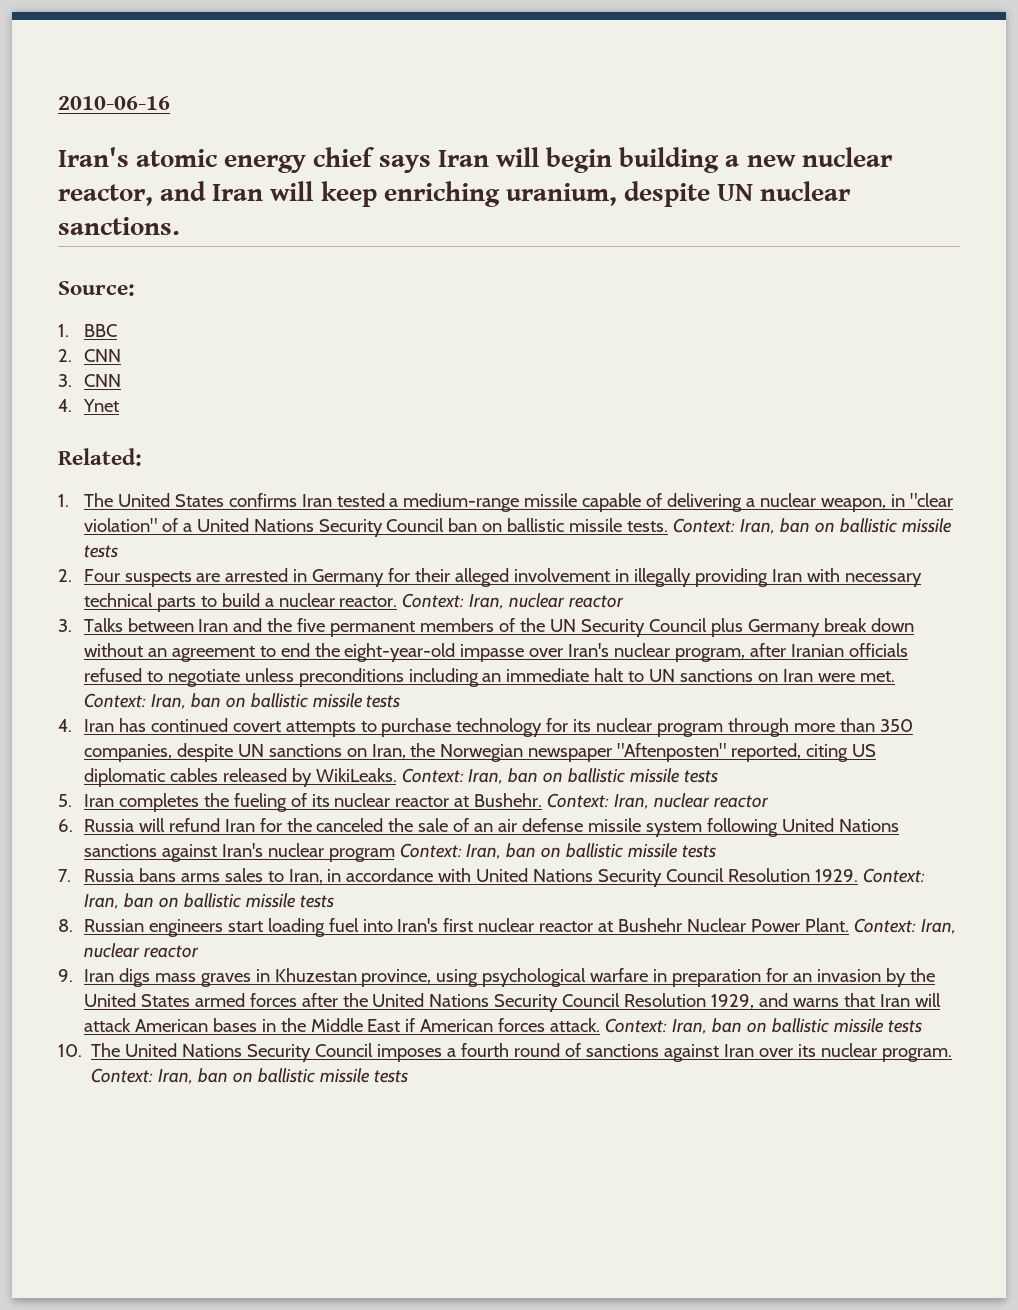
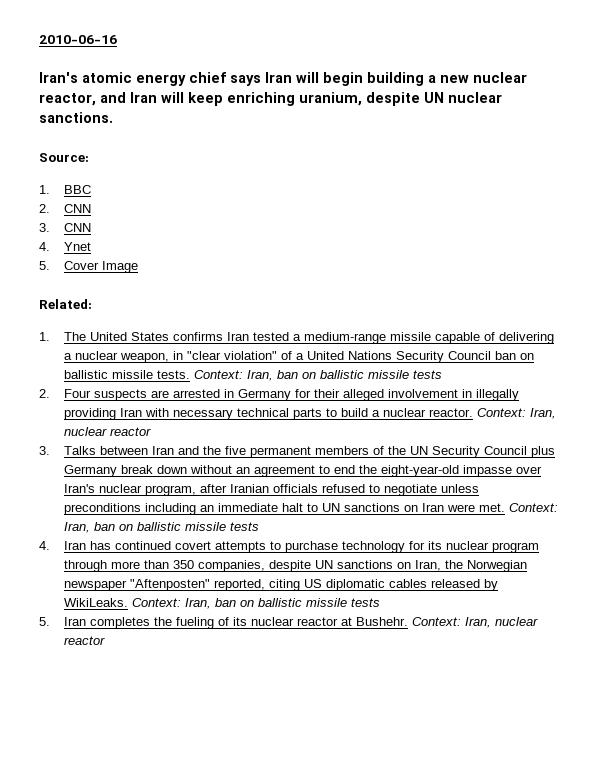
(119, 405) none -> [39,261,139,273] // 5. Cover Image
[58,818,900,837] [83,843,717,862] [58,868,926,887] [83,893,334,910] [58,918,957,937] [83,943,199,958] [58,968,936,987] [83,993,942,1012] [83,1018,923,1035] [58,1043,953,1062] [91,1068,409,1085] // 6. Russia will refund Iran for the canceled the sale of an air defense missile system following United Nations sanctions against Iran's nuclear program Context: Iran, ban on ballistic missile tests // 7. Russia bans arms sales to Iran, in accordance with United Nations Security Council Resolution 1929. Context: Iran, ban on ballistic missile tests // 8. Russian engineers start loading fuel into Iran's first nuclear reactor at Bushehr Nuclear Power Plant. Context: Iran, nuclear reactor // 9. Iran digs mass graves in Khuzestan province, using psychological warfare in preparation for an invasion by the United States armed forces after the United Nations Security Council Resolution 1929, and warns that Iran will attack American bases in the Middle East if American forces attack. Context: Iran, ban on ballistic missile tests // 10. The United Nations Security Council imposes a fourth round of sanctions against Iran over its nuclear program. Context: Iran, ban on ballistic missile tests -> (106, 640) none

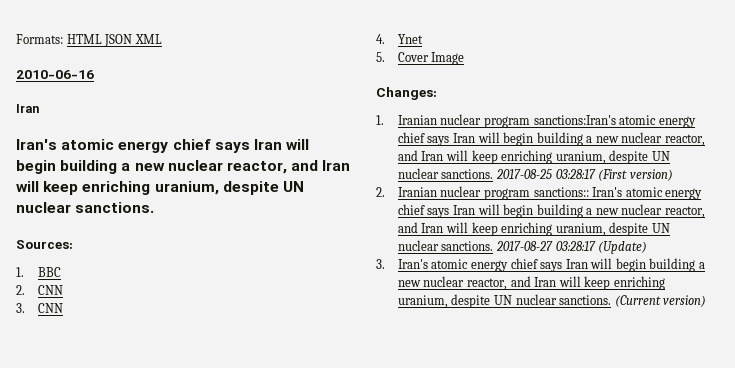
(39, 39) none -> [16,34,162,47] Formats: HTML JSON XML //
(117, 39) none -> [16,104,39,113] // Iran
[39,153,89,162] Source: -> [16,240,73,249] Sources:
[39,299,92,309] [39,332,555,344] [64,351,535,363] [64,370,443,381] [39,389,520,401] [64,408,557,420] [64,427,152,436] [39,446,556,458] [64,465,543,477] [64,484,480,496] [64,503,559,515] [64,522,260,533] [39,541,540,553] [64,560,528,572] [64,579,499,591] [64,598,381,609] [39,617,539,629] [64,636,106,645] Related: // 1. The United States confirms Iran tested a medium-range missile capable of delivering a nuclear weapon, in "clear violation" of a United Nations Security Council ban on ballistic missile tests. Context: Iran, ban on ballistic missile tests // 2. Four suspects are arrested in Germany for their alleged involvement in illegally providing Iran with necessary technical parts to build a nuclear reactor. Context: Iran, nuclear reactor // 3. Talks between Iran and the five permanent members of the UN Security Council plus Germany break down without an agreement to end the eight-year-old impasse over Iran's nuclear program, after Iranian officials refused to negotiate unless preconditions including an immediate halt to UN sanctions on Iran were met. Context: Iran, ban on ballistic missile tests // 4. Iran has continued covert attempts to purchase technology for its nuclear program through more than 350 companies, despite UN sanctions on Iran, the Norwegian newspaper "Aftenposten" reported, citing US diplomatic cables released by WikiLeaks. Context: Iran, ban on ballistic missile tests // 5. Iran completes the fueling of its nuclear reactor at Bushehr. Context: Iran, nuclear reactor -> [376,87,437,100] [376,114,696,128] [397,132,705,146] [397,150,670,164] [397,168,673,181] [376,186,703,200] [397,204,705,218] [397,222,670,236] [397,240,648,254] [376,258,705,272] [397,276,665,290] [397,294,707,308] Changes: // 1. Iranian nuclear program sanctions:Iran's atomic energy chief says Iran will begin building a new nuclear reactor, and Iran will keep enriching uranium, despite UN nuclear sanctions. 2017-08-25 03:28:17 (First version) // 2. Iranian nuclear program sanctions:: Iran's atomic energy chief says Iran will begin building a new nuclear reactor, and Iran will keep enriching uranium, despite UN nuclear sanctions. 2017-08-27 03:28:17 (Update) // 3. Iran's atomic energy chief says Iran will begin building a new nuclear reactor, and Iran will keep enriching uranium, despite UN nuclear sanctions. (Current version)

